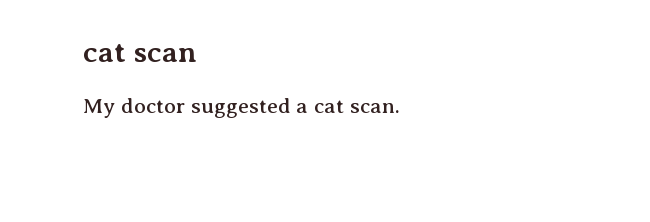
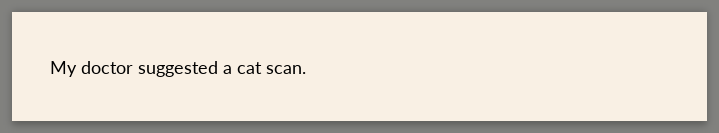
[83,44,197,62] cat scan // -> (50, 69) none

